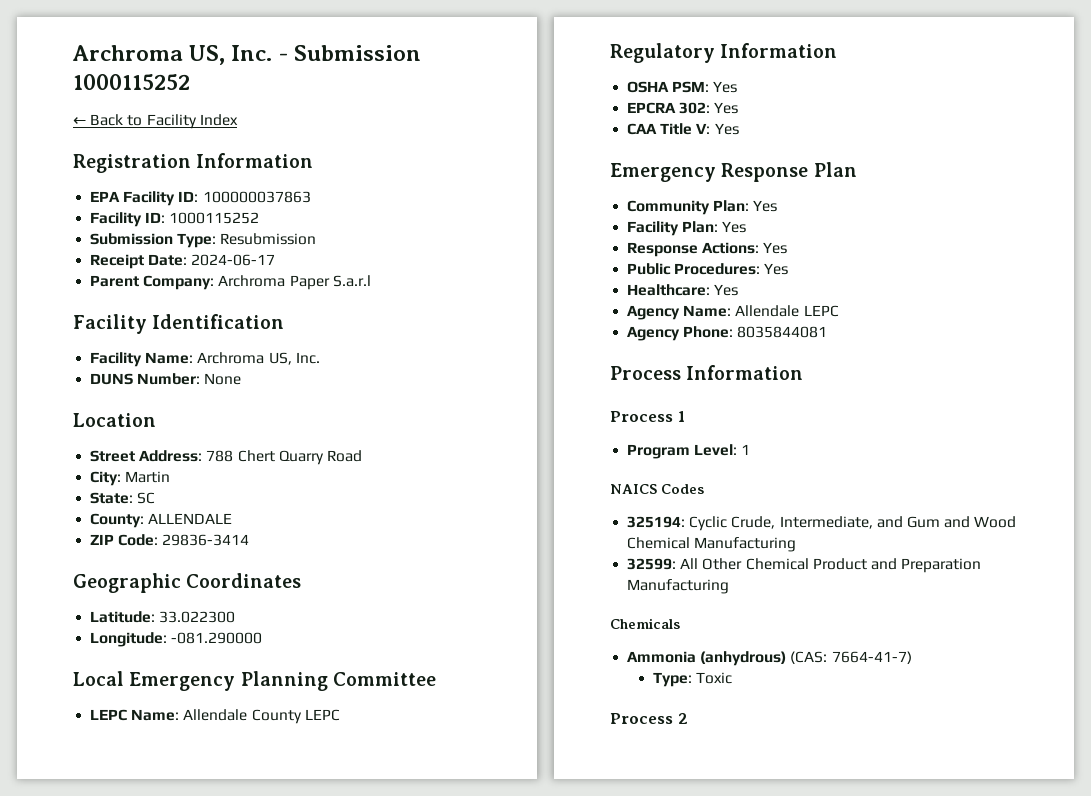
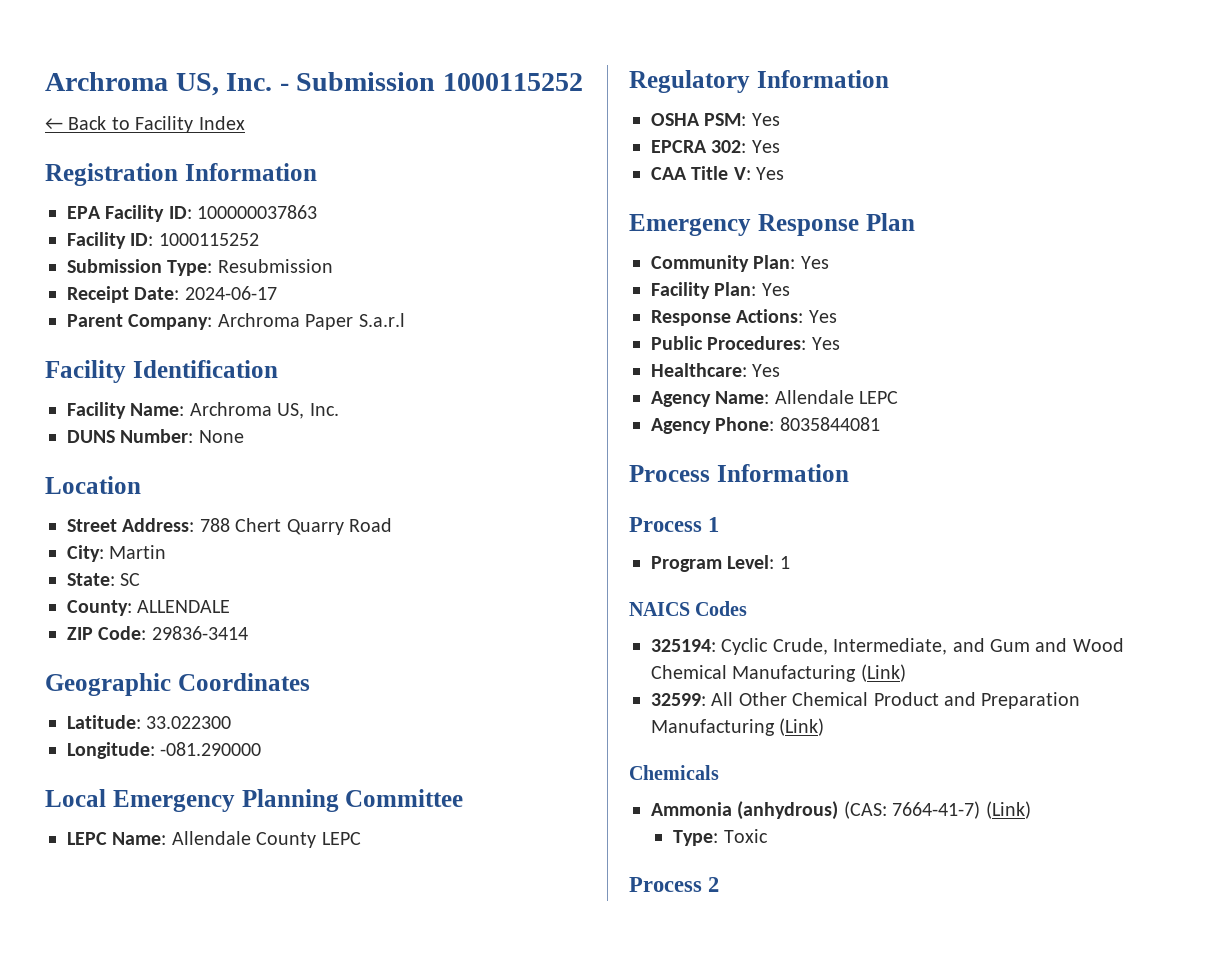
(797, 544) none -> [860,664,906,682] (Link)
(730, 586) none -> [779,718,825,736] (Link)
(912, 657) none -> [985,801,1031,819] (Link)

